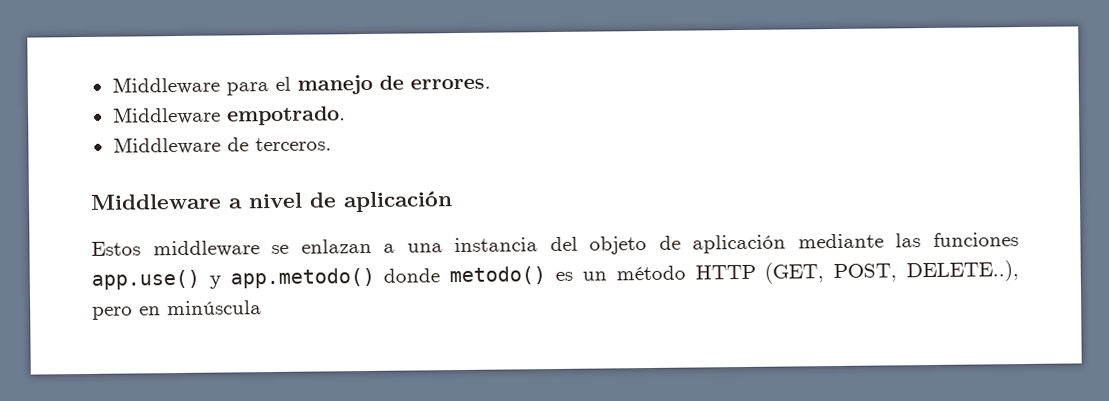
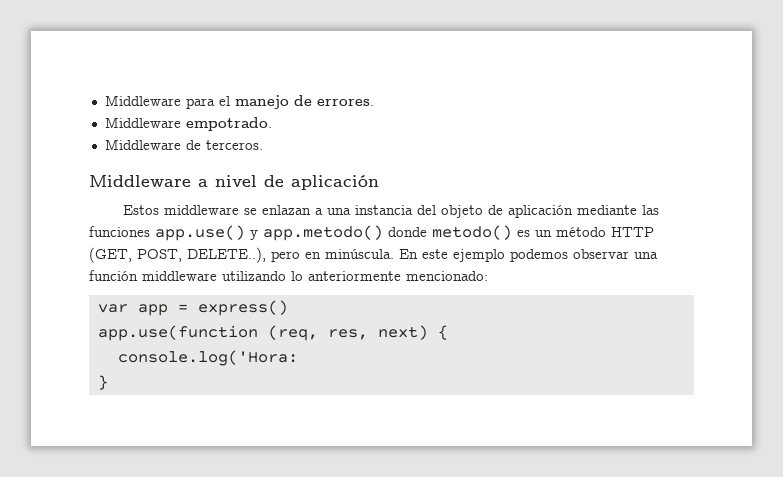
[167,300,262,316] minúscula -> [325,249,658,262] [89,270,488,281] [97,300,288,316] [97,325,448,341] [117,350,298,366] [97,375,108,390] minúscula. En este ejemplo podemos observar una función middleware utilizando lo anteriormente mencionado: // var app = express() // app.use(function (req, res, next) { // console.log('Hora: // }

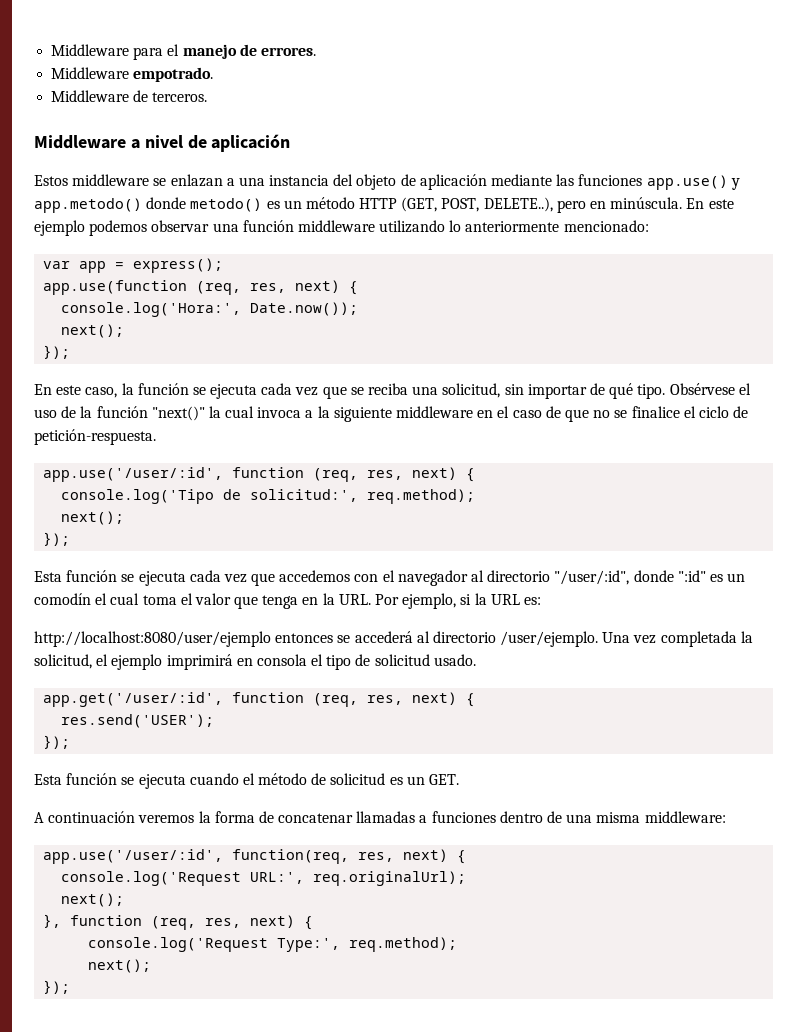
[197,300,288,316] express() -> [133,258,224,273] express();
[117,350,298,366] [97,375,108,390] console.log('Hora: // } -> [61,302,359,317] [61,324,125,338] [43,345,71,359] [34,383,751,399] [34,406,749,422] [34,429,156,445] [43,467,476,482] [61,489,476,504] [61,511,125,525] [43,532,71,546] [34,570,746,586] [34,593,541,609] [34,631,753,647] [34,654,476,670] [43,692,476,707] [61,714,215,728] [43,735,71,749] [34,773,460,789] [34,811,726,823] [43,849,467,864] [61,871,467,886] [61,893,125,907] [43,914,314,930] [88,937,458,952] [88,959,152,973] [43,980,71,994] console.log('Hora:', Date.now()); // next(); // }); // En este caso, la función se ejecuta cada vez que se reciba una solicitud, sin importar de qué tipo. Obsérvese el uso de la función "next()" la cual invoca a la siguiente middleware en el caso de que no se finalice el ciclo de petición-respuesta. // app.use('/user/:id', function (req, res, next) { // console.log('Tipo de solicitud:', req.method); // next(); // }); // Esta función se ejecuta cada vez que accedemos con el navegador al directorio "/user/:id", donde ":id" es un comodín el cual toma el valor que tenga en la URL. Por ejemplo, si la URL es: // http://localhost:8080/user/ejemplo entonces se accederá al directorio /user/ejemplo. Una vez completada la solicitud, el ejemplo imprimirá en consola el tipo de solicitud usado. // app.get('/user/:id', function (req, res, next) { // res.send('USER'); // }); // Esta función se ejecuta cuando el método de solicitud es un GET. // A continuación veremos la forma de concatenar llamadas a funciones dentro de una misma middleware: // app.use('/user/:id', function(req, res, next) { // console.log('Request URL:', req.originalUrl); // next(); // }, function (req, res, next) { // console.log('Request Type:', req.method); // next(); // });

